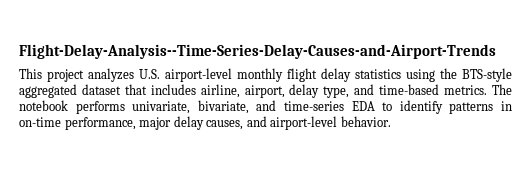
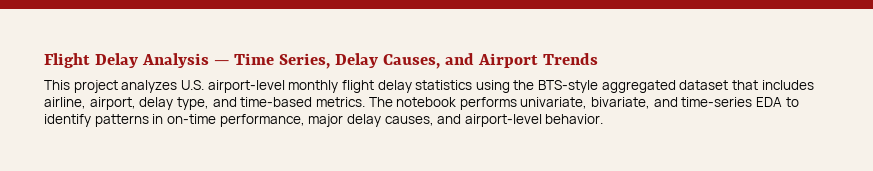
[19,44,496,59] Flight-Delay-Analysis--Time-Series-Delay-Causes-and-Airport-Trends -> [44,53,598,69] Flight Delay Analysis — Time Series, Delay Causes, and Airport Trends

